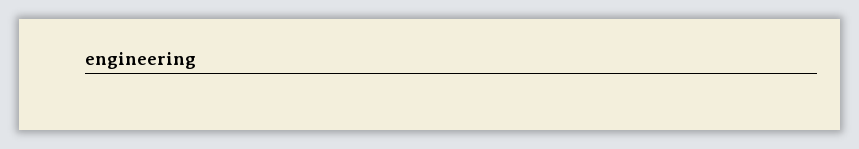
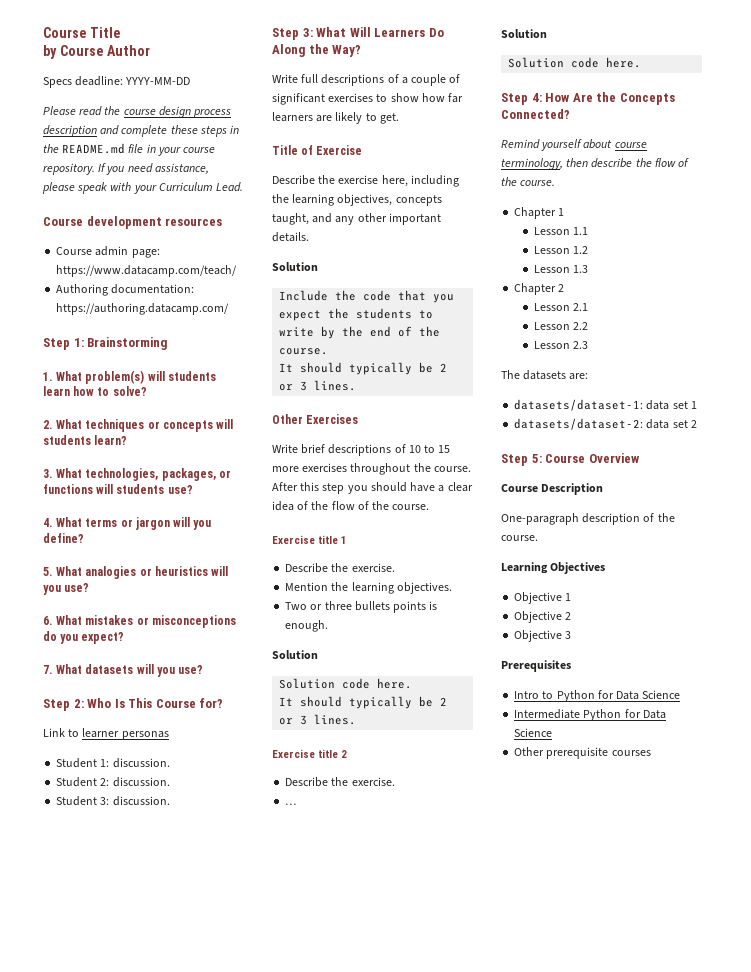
[85,52,196,69] engineering -> [43,27,120,38] [43,45,150,59] [43,76,191,88] [43,106,232,118] [43,125,240,137] [43,143,216,156] [43,163,209,175] [42,182,244,194] [43,216,223,229] [56,246,160,258] [56,265,238,277] [56,284,195,296] [56,303,230,315] [43,337,168,350] [43,370,216,384] [43,386,147,396] [43,419,234,432] [43,435,128,445] [43,468,231,481] [43,484,193,494] [43,517,212,530] [43,533,84,543] [43,566,229,579] [43,583,90,595] [43,615,236,628] [43,631,125,644] [43,664,204,677] [43,698,224,711] [43,728,169,740] [56,758,170,768] [56,777,170,787] [56,796,170,806] [272,27,444,40] [272,44,362,57] [272,74,461,86] [272,93,464,105] [272,112,399,124] [272,145,363,155] [272,175,459,187] [272,194,442,206] [272,213,441,225] [272,232,309,242] [272,262,318,271] [279,290,455,303] [279,308,434,321] [279,326,441,339] [279,348,329,355] [279,362,448,375] [279,380,357,391] [272,414,359,424] [272,444,451,456] [272,463,471,475] [272,482,473,494] [272,501,430,511] [272,535,347,544] [285,563,395,573] [285,582,452,594] [285,601,438,613] [285,620,329,632] [272,650,318,659] [279,678,413,689] [279,696,448,709] [279,714,357,725] [272,749,347,758] [285,777,395,787] [285,803,297,805] [501,29,547,38] [508,57,642,68] [501,92,675,105] [501,109,570,119] [501,139,647,151] [501,158,690,170] [501,177,556,186] [514,207,565,219] [533,227,589,235] [533,246,589,254] [533,265,589,273] [514,283,565,295] [533,303,589,311] [533,322,589,330] [533,341,589,349] [501,370,589,380] [514,399,697,411] [514,418,697,430] [501,453,639,466] [501,483,604,495] [501,513,675,525] [501,535,538,541] [501,562,606,574] [514,592,572,604] [514,611,572,623] [514,630,572,642] [501,660,571,672] [514,690,681,702] [514,709,666,721] [514,728,553,737] [514,747,651,759] Course Title // by Course Author // Specs deadline: YYYY-MM-DD // Please read the course design process description and complete these steps in the README.md file in your course repository. If you need assistance, please speak with your Curriculum Lead. // Course development resources // Course admin page: https://www.datacamp.com/teach/ // Authoring documentation: https://authoring.datacamp.com/ // Step 1: Brainstorming // 1. What problem(s) will students learn how to solve? // 2. What techniques or concepts will students learn? // 3. What technologies, packages, or functions will students use? // 4. What terms or jargon will you define? // 5. What analogies or heuristics will you use? // 6. What mistakes or misconceptions do you expect? // 7. What datasets will you use? // Step 2: Who Is This Course for? // Link to learner personas // Student 1: discussion. // Student 2: discussion. // Student 3: discussion. // Step 3: What Will Learners Do Along the Way? // Write full descriptions of a couple of significant exercises to show how far learners are likely to get. // Title of Exercise // Describe the exercise here, including the learning objectives, concepts taught, and any other important details. // Solution // Include the code that you expect the students to write by the end of the course. // It should typically be 2 or 3 lines. // Other Exercises // Write brief descriptions of 10 to 15 more exercises throughout the course. After this step you should have a clear idea of the flow of the course. // Exercise title 1 // Describe the exercise. // Mention the learning objectives. // Two or three bullets points is enough. // Solution // Solution code here. // It should typically be 2 or 3 lines. // Exercise title 2 // Describe the exercise. // … // Solution // Solution code here. // Step 4: How Are the Concepts Connected? // Remind yourself about course terminology, then describe the flow of the course. // Chapter 1 // Lesson 1.1 // Lesson 1.2 // Lesson 1.3 // Chapter 2 // Lesson 2.1 // Lesson 2.2 // Lesson 2.3 // The datasets are: // datasets/dataset-1: data set 1 // datasets/dataset-2: data set 2 // Step 5: Course Overview // Course Description // One-paragraph description of the course. // Learning Objectives // Objective 1 // Objective 2 // Objective 3 // Prerequisites // Intro to Python for Data Science // Intermediate Python for Data Science // Other prerequisite courses

